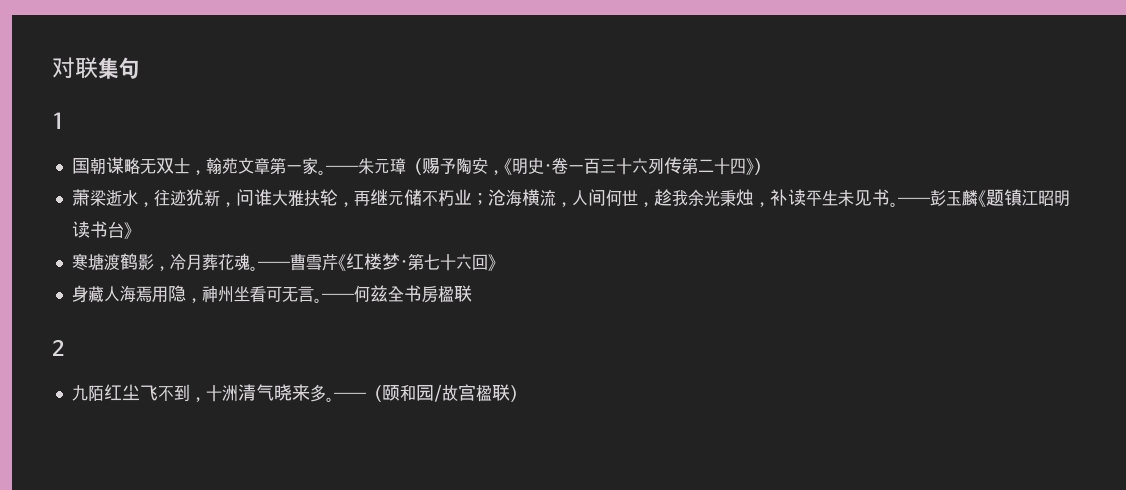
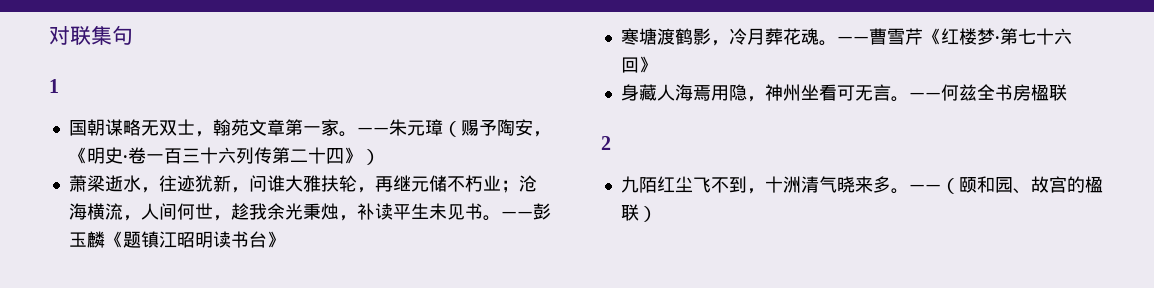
[433,384,476,402] /故宫 -> [1012,176,1085,194] 、故宫的

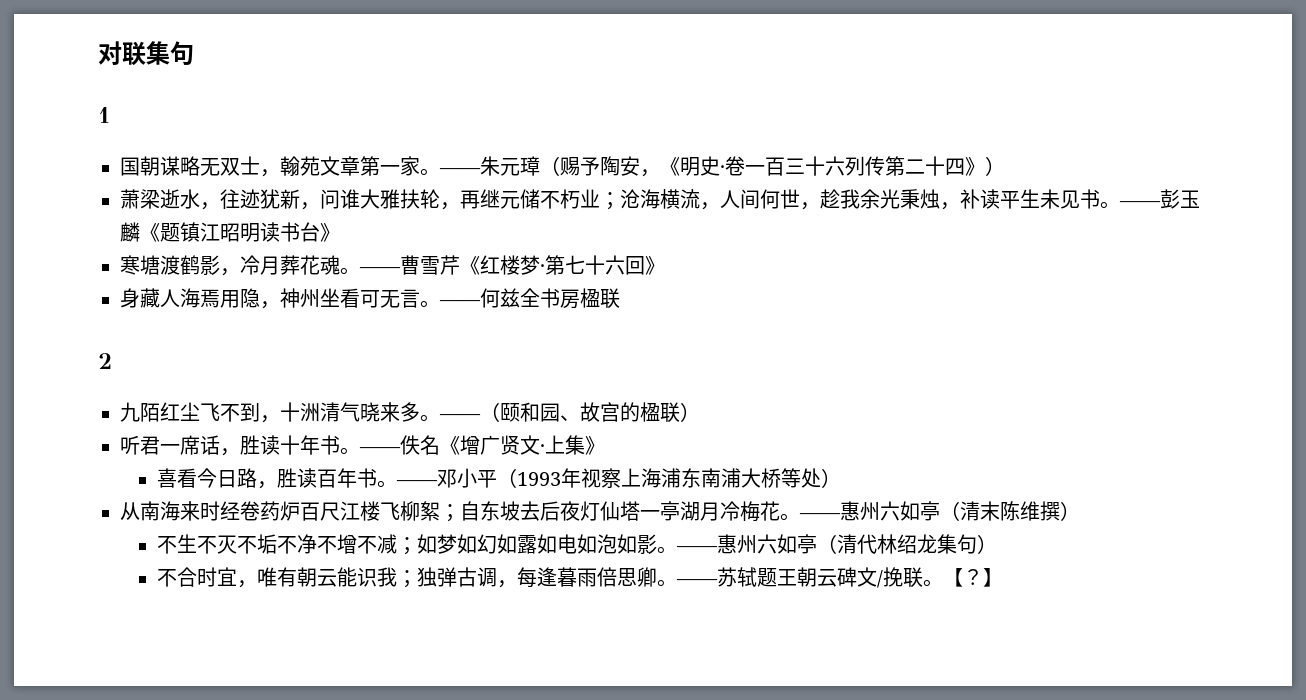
(657, 214) none -> [120,435,605,456] [157,468,842,489] [120,501,1080,522] [157,534,998,555] [157,567,1004,588] // 听君一席话，胜读十年书。——佚名《增广贤文·上集》 // 喜看今日路，胜读百年书。——邓小平（1993年视察上海浦东南浦大桥等处） // 从南海来时经卷药炉百尺江楼飞柳絮；自东坡去后夜灯仙塔一亭湖月冷梅花。——惠州六如亭（清末陈维撰） // 不生不灭不垢不净不增不减；如梦如幻如露如电如泡如影。——惠州六如亭（清代林绍龙集句） // 不合时宜，唯有朝云能识我；独弹古调，每逢暮雨倍思卿。——苏轼题王朝云碑文/挽联。【？】

